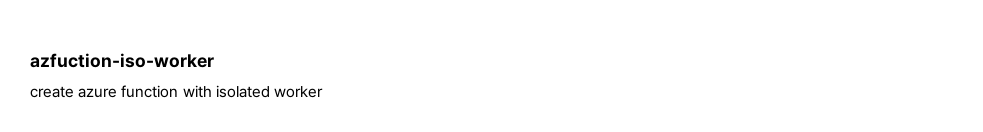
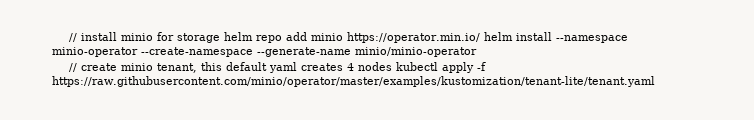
[30,53,214,68] [30,85,323,98] azfuction-iso-worker // create azure function with isolated worker -> [69,32,629,43] [52,47,477,57] [69,62,487,73] [52,76,655,87] // install minio for storage helm repo add minio https://operator.min.io/ helm install --namespace minio-operator --create-namespace --generate-name minio/minio-operator // // create minio tenant, this default yaml creates 4 nodes kubectl apply -f https://raw.githubusercontent.com/minio/operator/master/examples/kustomization/tenant-lite/tenant.yaml

